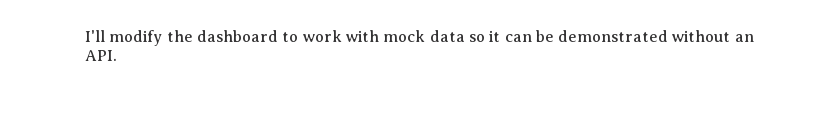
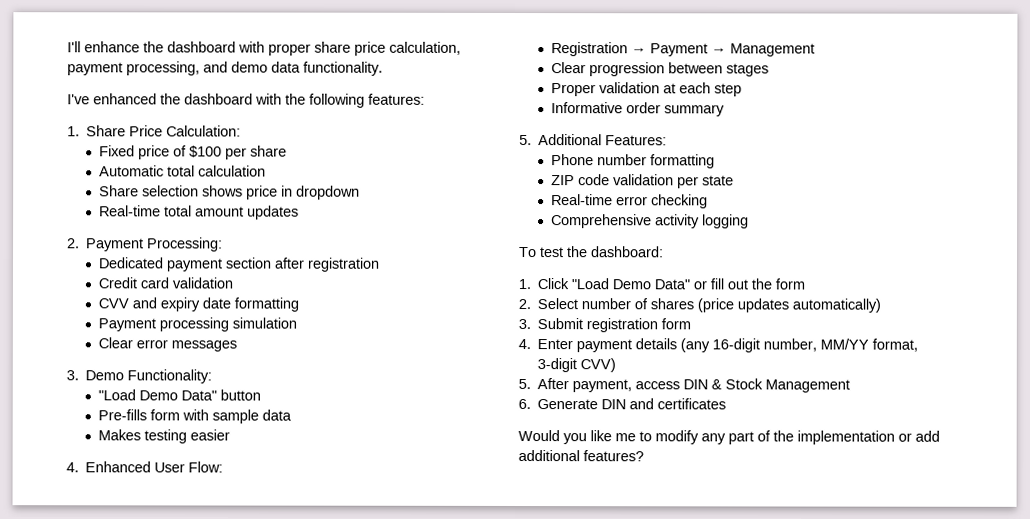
[109,30,754,46] [85,50,117,61] modify the dashboard to work with mock data so it can be demonstrated without an API. -> [84,41,461,56] [67,61,383,76] [67,93,425,108] [67,125,242,137] [98,145,287,160] [98,165,266,177] [98,185,360,200] [98,205,299,220] [67,237,224,252] [97,257,380,272] [97,277,233,289] [97,297,299,312] [97,317,297,332] [97,337,237,352] [66,369,213,384] [97,389,261,401] [97,409,292,424] [97,429,230,444] [66,461,224,473] [550,42,815,57] [550,62,769,77] [550,82,742,97] [550,102,725,117] [519,134,668,146] [550,154,715,169] [550,174,734,189] [550,194,708,209] [550,214,749,229] [519,246,664,258] [518,278,806,290] [518,298,882,313] [518,318,692,333] [518,338,919,353] [537,358,617,373] [518,378,851,393] [518,398,727,410] [518,430,940,445] [518,450,644,462] enhance the dashboard with proper share price calculation, payment processing, and demo data functionality. // I've enhanced the dashboard with the following features: // 1. Share Price Calculation: // Fixed price of $100 per share // Automatic total calculation // Share selection shows price in dropdown // Real-time total amount updates // 2. Payment Processing: // Dedicated payment section after registration // Credit card validation // CVV and expiry date formatting // Payment processing simulation // Clear error messages // 3. Demo Functionality: // "Load Demo Data" button // Pre-fills form with sample data // Makes testing easier // 4. Enhanced User Flow: // Registration → Payment → Management // Clear progression between stages // Proper validation at each step // Informative order summary // 5. Additional Features: // Phone number formatting // ZIP code validation per state // Real-time error checking // Comprehensive activity logging // To test the dashboard: // 1. Click "Load Demo Data" or fill out the form // 2. Select number of shares (price updates automatically) // 3. Submit registration form // 4. Enter payment details (any 16-digit number, MM/YY format, 3-digit CVV) // 5. After payment, access DIN & Stock Management // 6. Generate DIN and certificates // Would you like me to modify any part of the implementation or add additional features?

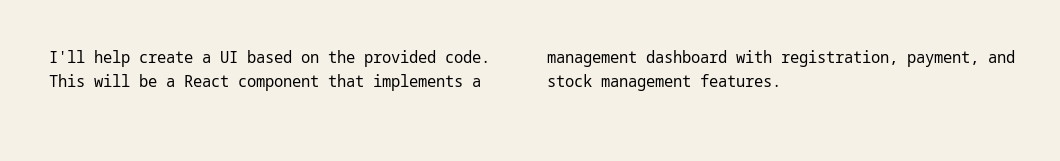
[84,41,461,56] [67,61,383,76] [67,93,425,108] [67,125,242,137] [98,145,287,160] [98,165,266,177] [98,185,360,200] [98,205,299,220] [67,237,224,252] [97,257,380,272] [97,277,233,289] [97,297,299,312] [97,317,297,332] [97,337,237,352] [66,369,213,384] [97,389,261,401] [97,409,292,424] [97,429,230,444] [66,461,224,473] [550,42,815,57] [550,62,769,77] [550,82,742,97] [550,102,725,117] [519,134,668,146] [550,154,715,169] [550,174,734,189] [550,194,708,209] [550,214,749,229] [519,246,664,258] [518,278,806,290] [518,298,882,313] [518,318,692,333] [518,338,919,353] [537,358,617,373] [518,378,851,393] [518,398,727,410] [518,430,940,445] [518,450,644,462] enhance the dashboard with proper share price calculation, payment processing, and demo data functionality. // I've enhanced the dashboard with the following features: // 1. Share Price Calculation: // Fixed price of $100 per share // Automatic total calculation // Share selection shows price in dropdown // Real-time total amount updates // 2. Payment Processing: // Dedicated payment section after registration // Credit card validation // CVV and expiry date formatting // Payment processing simulation // Clear error messages // 3. Demo Functionality: // "Load Demo Data" button // Pre-fills form with sample data // Makes testing easier // 4. Enhanced User Flow: // Registration → Payment → Management // Clear progression between stages // Proper validation at each step // Informative order summary // 5. Additional Features: // Phone number formatting // ZIP code validation per state // Real-time error checking // Comprehensive activity logging // To test the dashboard: // 1. Click "Load Demo Data" or fill out the form // 2. Select number of shares (price updates automatically) // 3. Submit registration form // 4. Enter payment details (any 16-digit number, MM/YY format, 3-digit CVV) // 5. After payment, access DIN & Stock Management // 6. Generate DIN and certificates // Would you like me to modify any part of the implementation or add additional features? -> [94,50,490,67] [49,74,481,91] [547,50,1015,67] [547,74,781,91] help create a UI based on the provided code. This will be a React component that implements a management dashboard with registration, payment, and stock management features.

